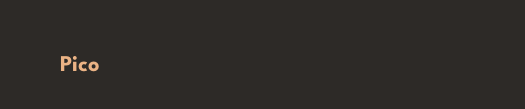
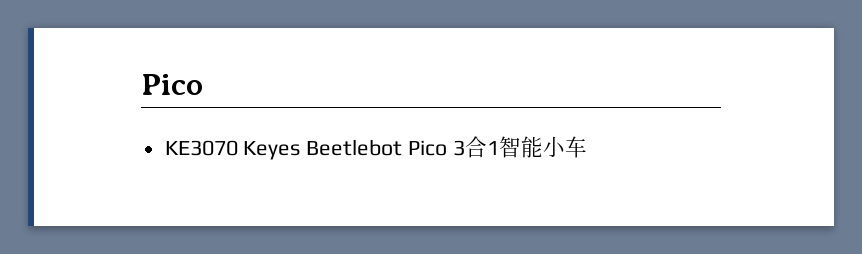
[60,56,100,72] Pico -> [141,74,203,95] [164,136,587,160] Pico // KE3070 Keyes Beetlebot Pico 3合1智能小车

